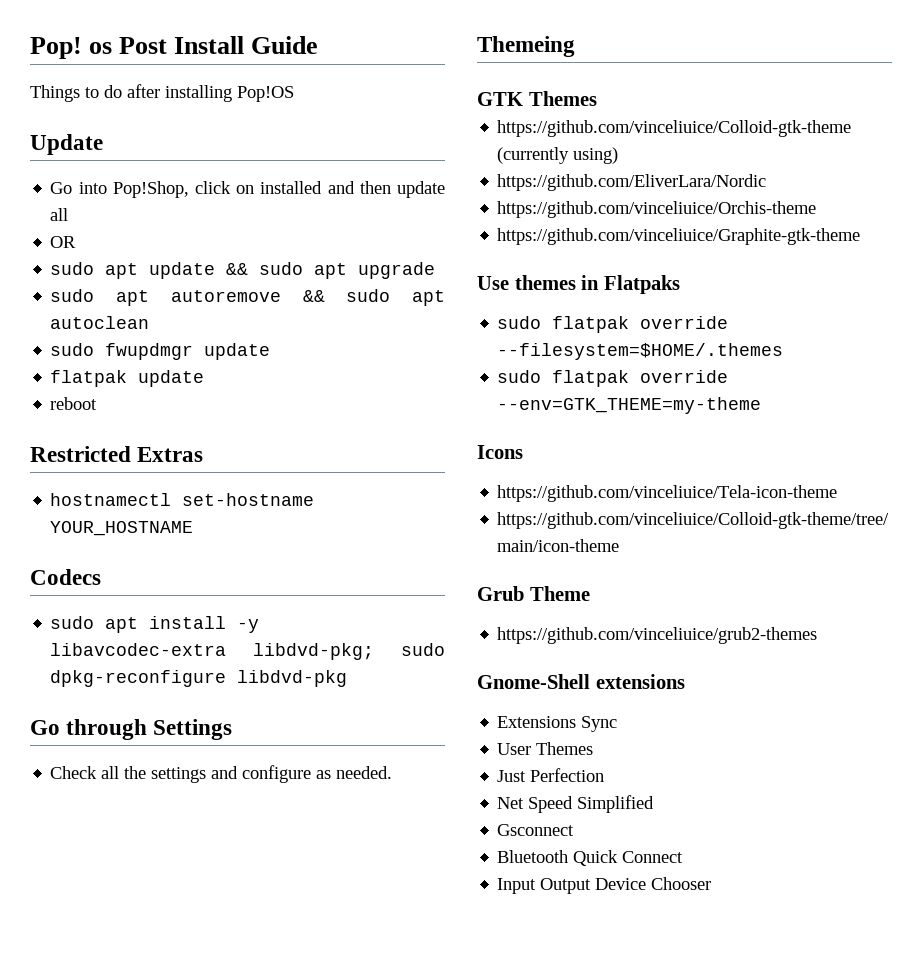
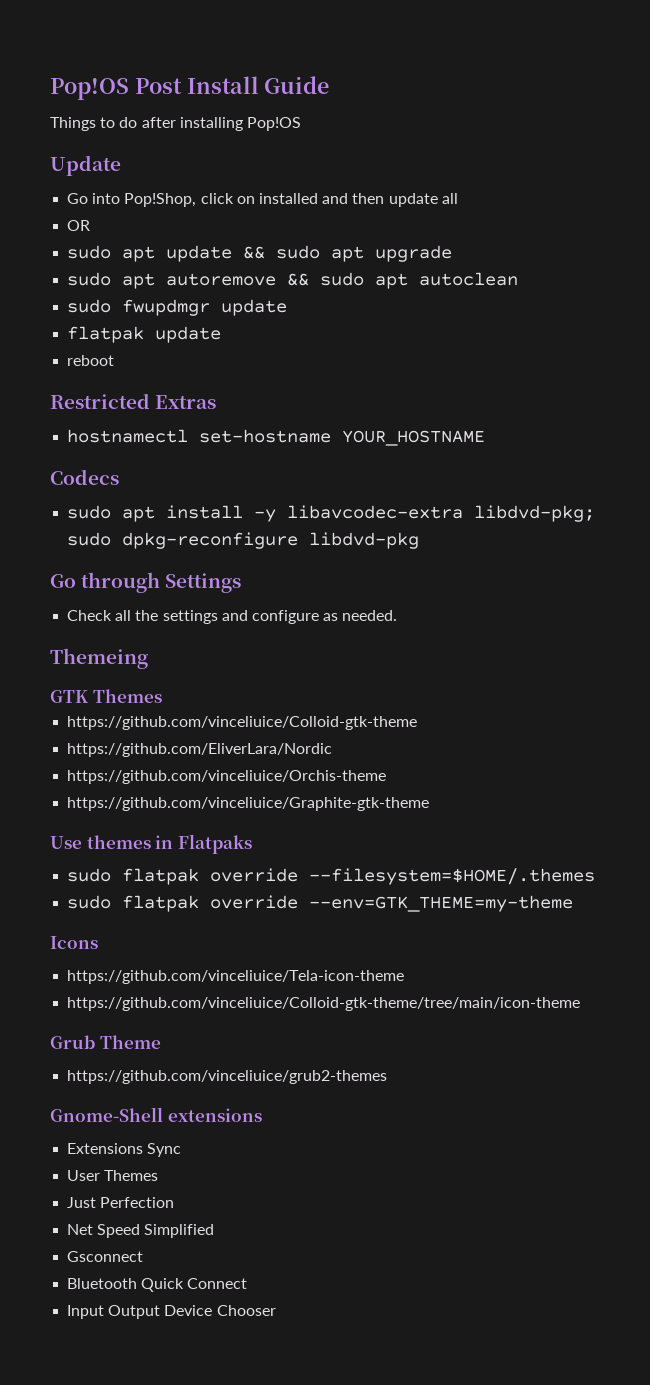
[30,37,113,59] Pop! os -> [50,78,129,100] Pop!OS
[497,147,619,164] (currently using) -> (418, 723) none

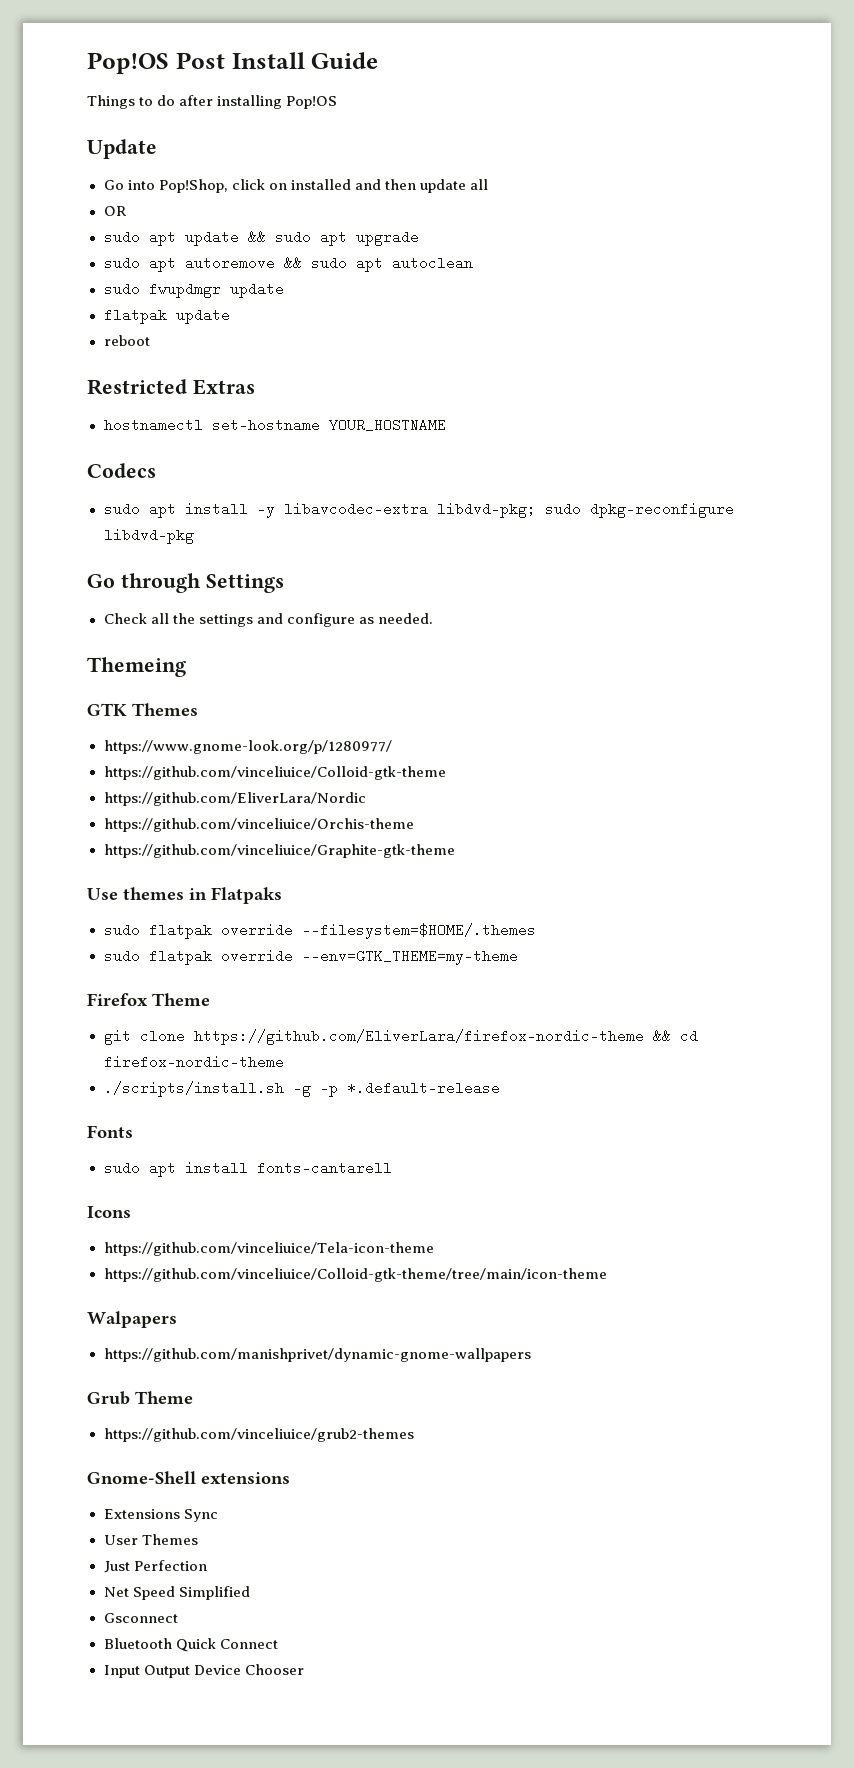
(162, 696) none -> [103,740,393,754] // https://www.gnome-look.org/p/1280977/
(574, 903) none -> [87,993,210,1006] [103,1029,698,1045] [103,1055,284,1069] [103,1081,500,1097] [87,1125,133,1138] [103,1161,392,1177] // Firefox Theme // git clone https://github.com/EliverLara/firefox-nordic-theme && cd firefox-nordic-theme // ./scripts/install.sh -g -p *.default-release // Fonts // sudo apt install fonts-cantarell
(581, 1004) none -> [87,1311,177,1328] [103,1348,532,1362] // Walpapers // https://github.com/manishprivet/dynamic-gnome-wallpapers

